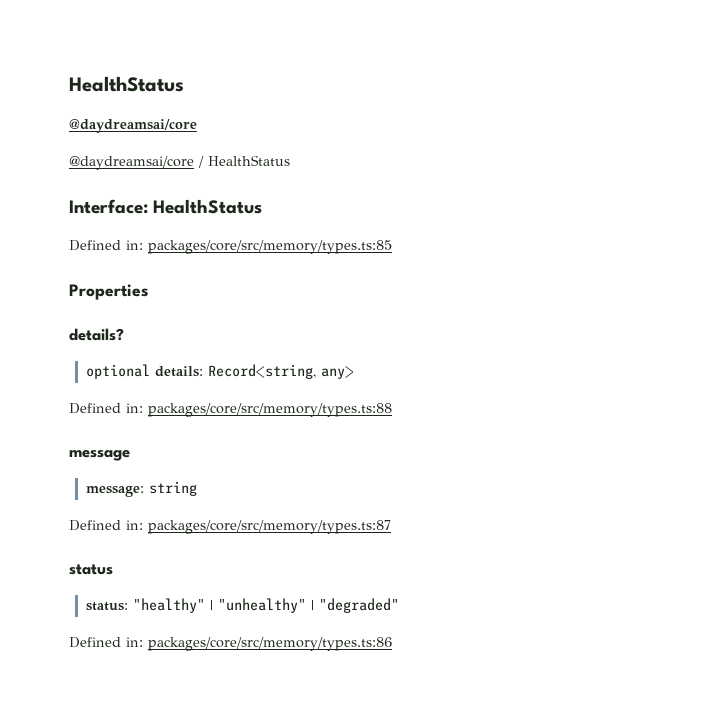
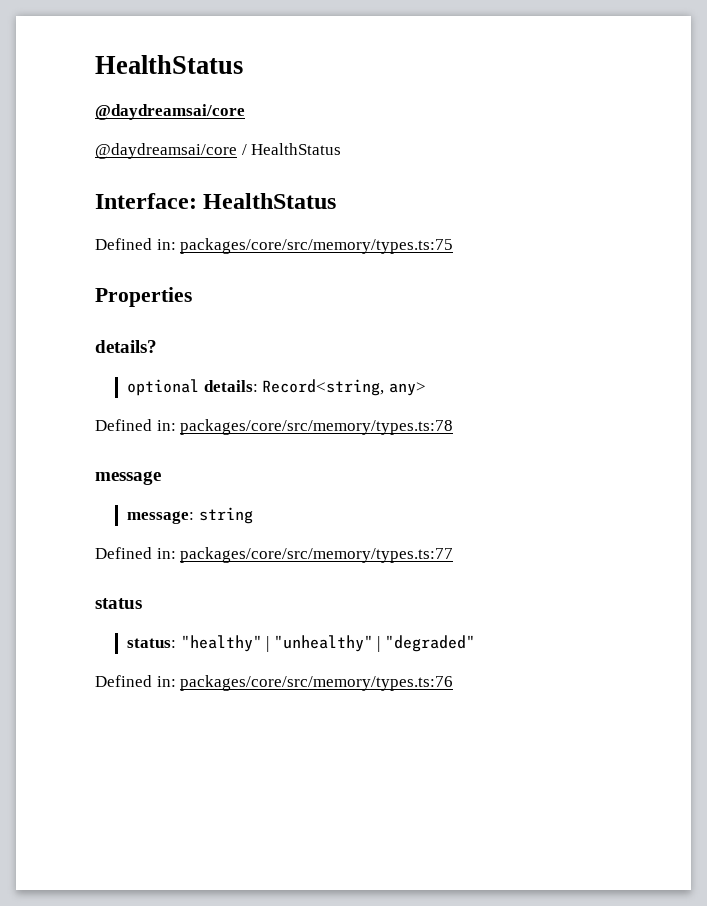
[148,240,392,254] packages/core/src/memory/types.ts:85 -> [180,238,454,254] packages/core/src/memory/types.ts:75
[148,403,392,417] packages/core/src/memory/types.ts:88 -> [180,419,454,435] packages/core/src/memory/types.ts:78
[148,520,391,534] packages/core/src/memory/types.ts:87 -> [180,547,454,563] packages/core/src/memory/types.ts:77
[148,637,392,651] packages/core/src/memory/types.ts:86 -> [180,675,454,691] packages/core/src/memory/types.ts:76

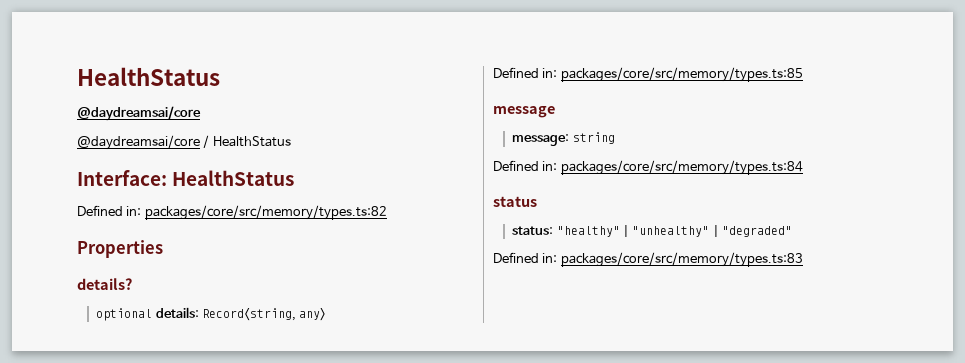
[180,238,454,254] packages/core/src/memory/types.ts:75 -> [144,205,387,220] packages/core/src/memory/types.ts:82
[180,419,454,435] packages/core/src/memory/types.ts:78 -> [560,67,803,82] packages/core/src/memory/types.ts:85
[180,547,454,563] packages/core/src/memory/types.ts:77 -> [560,160,803,175] packages/core/src/memory/types.ts:84
[180,675,454,691] packages/core/src/memory/types.ts:76 -> [560,252,803,267] packages/core/src/memory/types.ts:83

